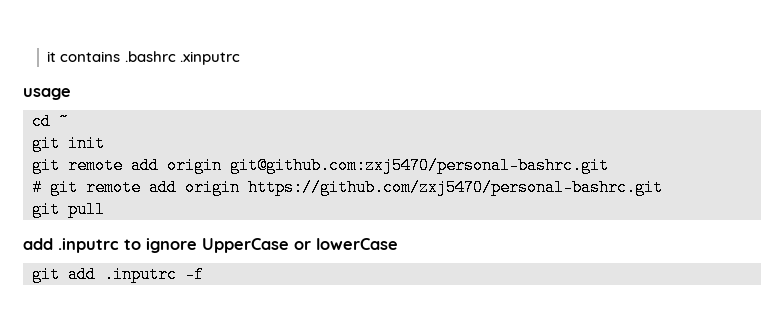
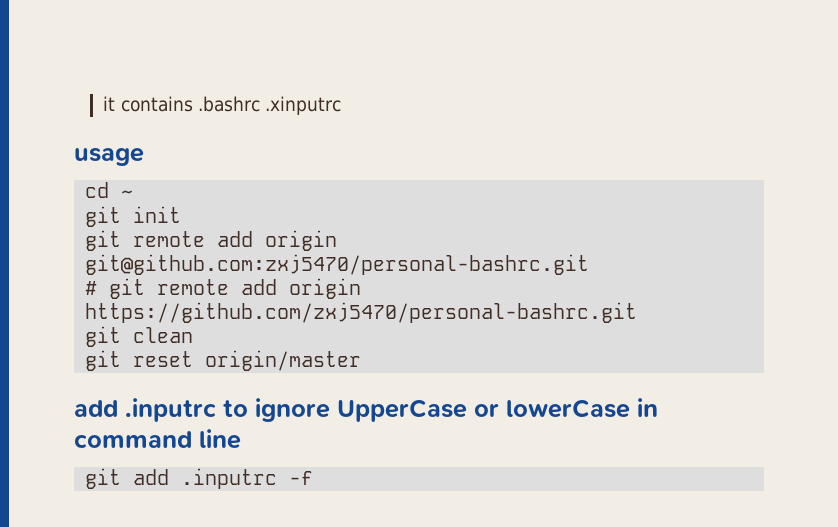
[68,201,105,218] pull -> [133,327,194,343] [85,350,362,371] clean // git reset origin/master
(398, 244) none -> [637,398,658,417] [74,429,241,449] in command line

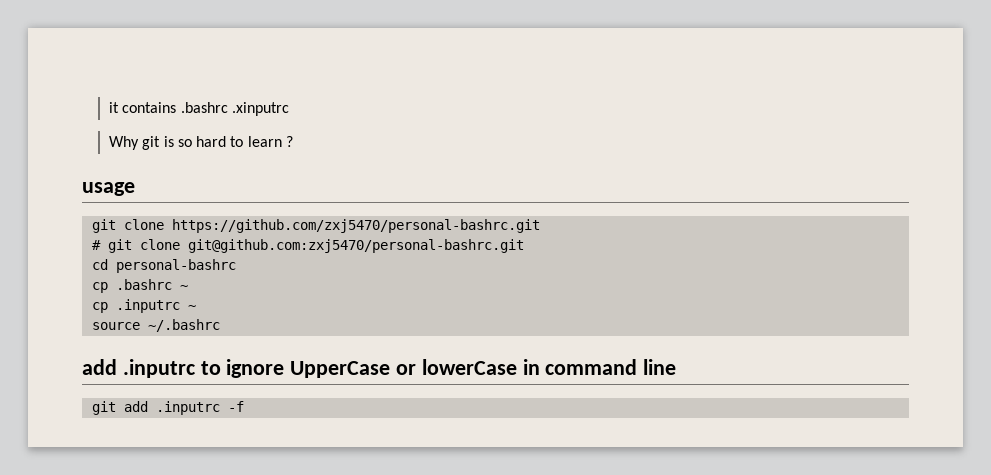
(341, 105) none -> [108,136,294,150] // Why git is so hard to learn ?
[85,182,134,198] [85,206,182,227] [85,230,338,251] [85,254,590,275] [85,278,362,299] [85,302,638,323] [85,326,194,347] [85,350,362,371] // cd ~ // git init // git remote add origin git@github.com:zxj5470/personal-bashrc.git // # git remote add origin https://github.com/zxj5470/personal-bashrc.git // git clean // git reset origin/master -> [91,219,540,233] [91,239,524,253] [91,259,236,273] [91,279,188,293] [91,299,196,313] [91,319,220,332] // git clone https://github.com/zxj5470/personal-bashrc.git // # git clone git@github.com:zxj5470/personal-bashrc.git // cd personal-bashrc // cp .bashrc ~ // cp .inputrc ~ // source ~/.bashrc

